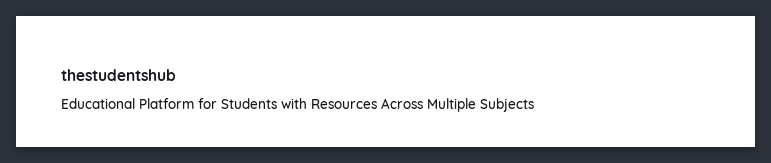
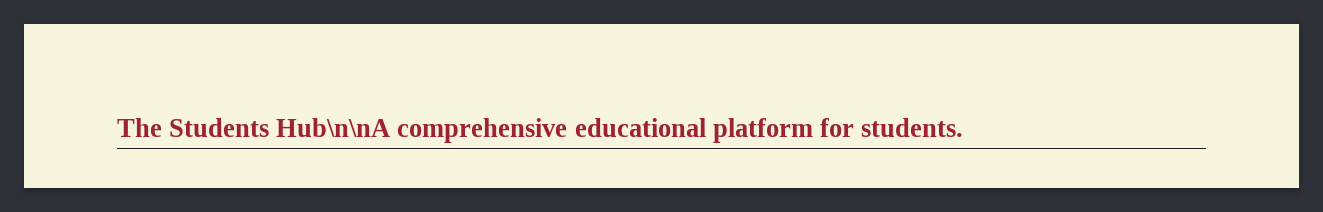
[61,69,176,81] [61,98,534,112] thestudentshub // Educational Platform for Students with Resources Across Multiple Subjects -> [117,118,964,143] The Students Hub\n\nA comprehensive educational platform for students.

